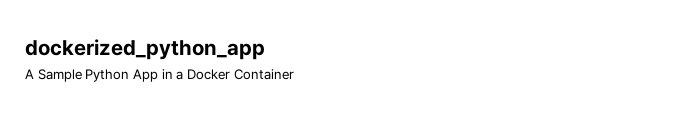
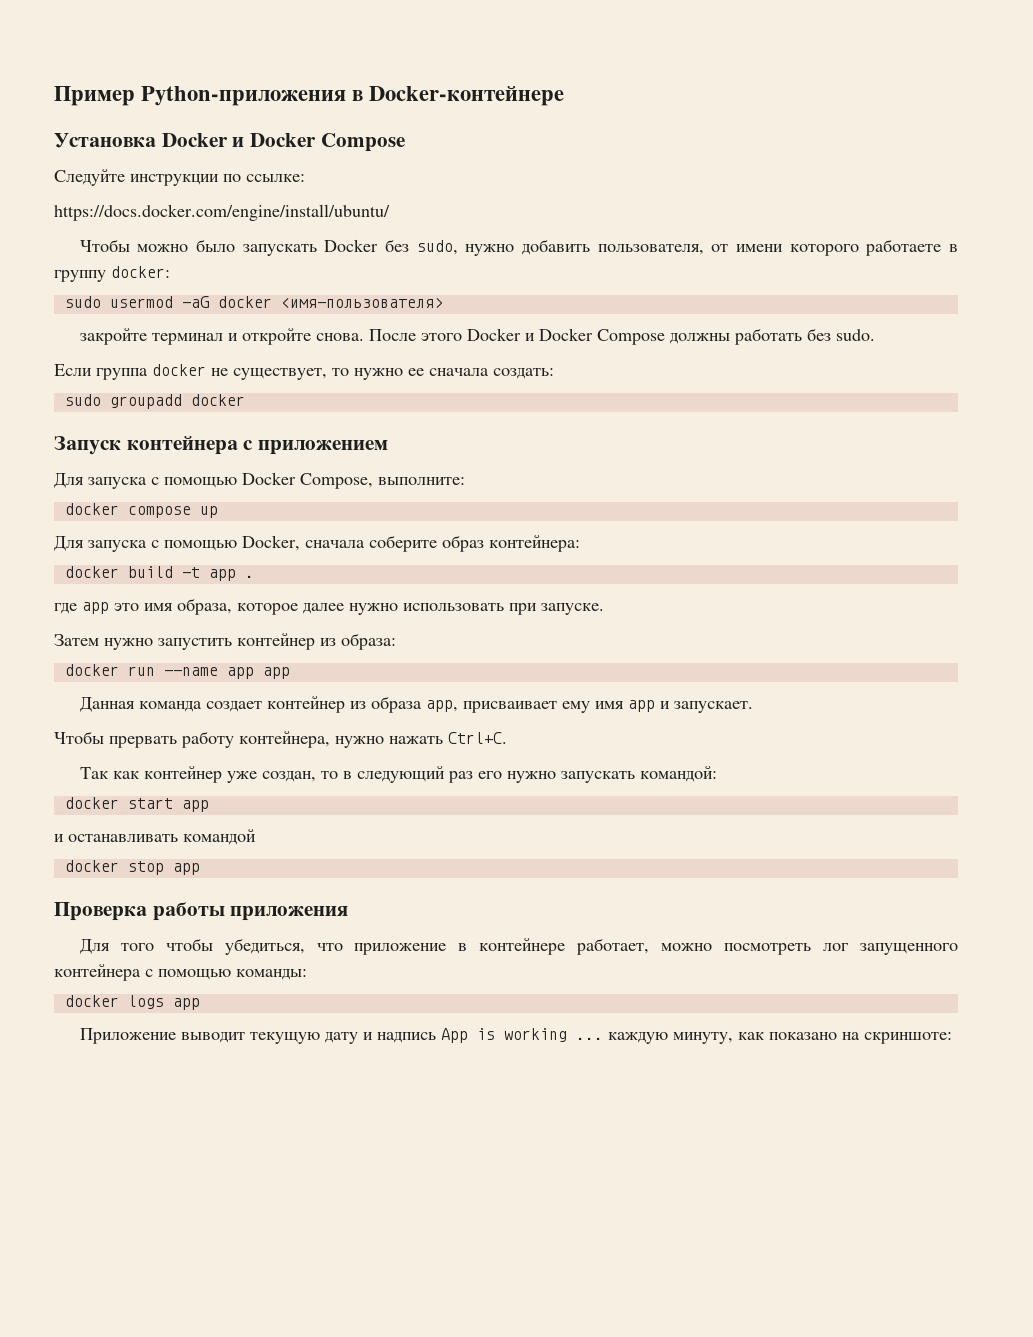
[25,39,265,60] [25,69,294,82] dockerized_python_app // A Sample Python App in a Docker Container -> [54,86,565,106] [54,133,405,152] [54,169,305,186] [54,204,390,221] [79,239,959,256] [54,266,170,282] [64,296,443,308] [79,328,875,345] [54,364,554,380] [64,394,245,409] [54,436,389,455] [54,472,465,489] [64,503,218,518] [54,535,580,552] [64,566,254,581] [54,598,604,615] [54,633,396,650] [64,664,290,679] [79,696,753,713] [54,731,507,748] [79,766,717,783] [64,797,209,812] [54,829,256,845] [64,860,200,875] [54,902,349,921] [79,938,958,955] [54,964,307,981] [64,995,200,1010] [79,1028,952,1044] Пример Python-приложения в Docker-контейнере // Установка Docker и Docker Compose // Следуйте инструкции по ссылке: // https://docs.docker.com/engine/install/ubuntu/ // Чтобы можно было запускать Docker без sudo, нужно добавить пользователя, от имени которого работаете в группу docker: // sudo usermod -aG docker <имя-пользователя> // закройте терминал и откройте снова. После этого Docker и Docker Сompose должны работать без sudo. // Если группа docker не существует, то нужно ее сначала создать: // sudo groupadd docker // Запуск контейнера с приложением // Для запуска с помощью Docker Compose, выполните: // docker compose up // Для запуска с помощью Docker, сначала соберите образ контейнера: // docker build -t app . // где app это имя образа, которое далее нужно использовать при запуске. // Затем нужно запустить контейнер из образа: // docker run --name app app // Данная команда создает контейнер из образа app, присваивает ему имя app и запускает. // Чтобы прервать работу контейнера, нужно нажать Ctrl+C. // Так как контейнер уже создан, то в следующий раз его нужно запускать командой: // docker start app // и останавливать командой // docker stop app // Проверка работы приложения // Для того чтобы убедиться, что приложение в контейнере работает, можно посмотреть лог запущенного контейнера с помощью команды: // docker logs app // Приложение выводит текущую дату и надпись App is working ... каждую минуту, как показано на скриншоте:

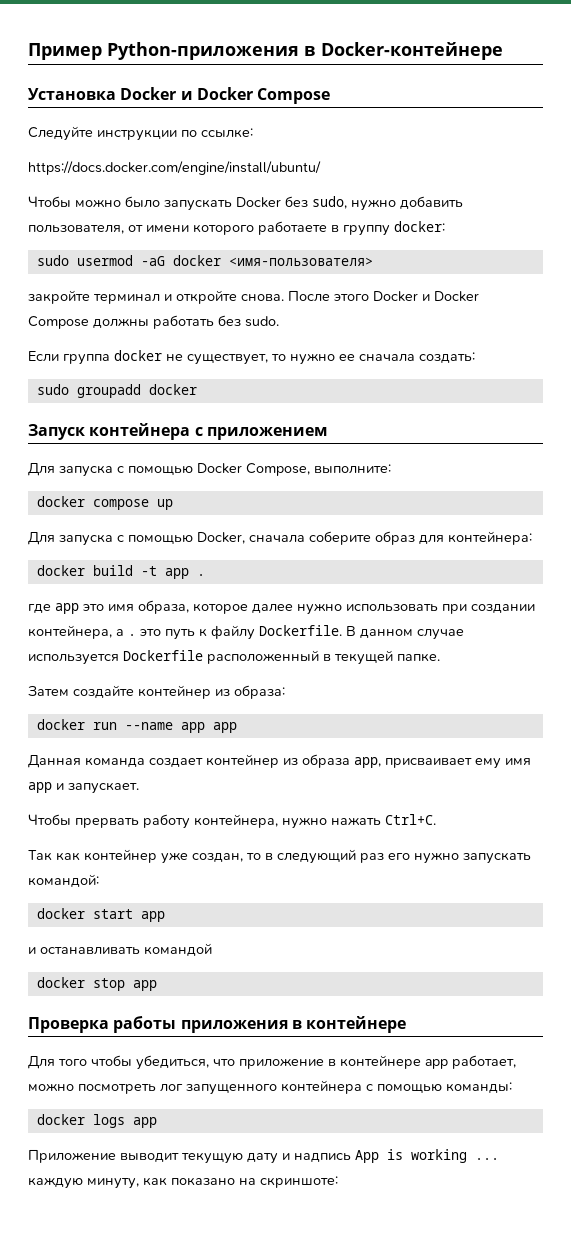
(484, 543) none -> [419,535,444,544] для
[541,603,604,615] запуске. -> [471,604,535,613] [28,625,464,640] [28,650,440,665] создании контейнера, а . это путь к файлу Dockerfile. В данном случае используется Dockerfile расположенный в текущей папке.
[104,638,232,650] нужно запустить -> [73,685,134,698] создайте
(349, 913) none -> [291,1016,407,1033] в контейнере
(566, 946) none -> [425,1059,448,1069] app

